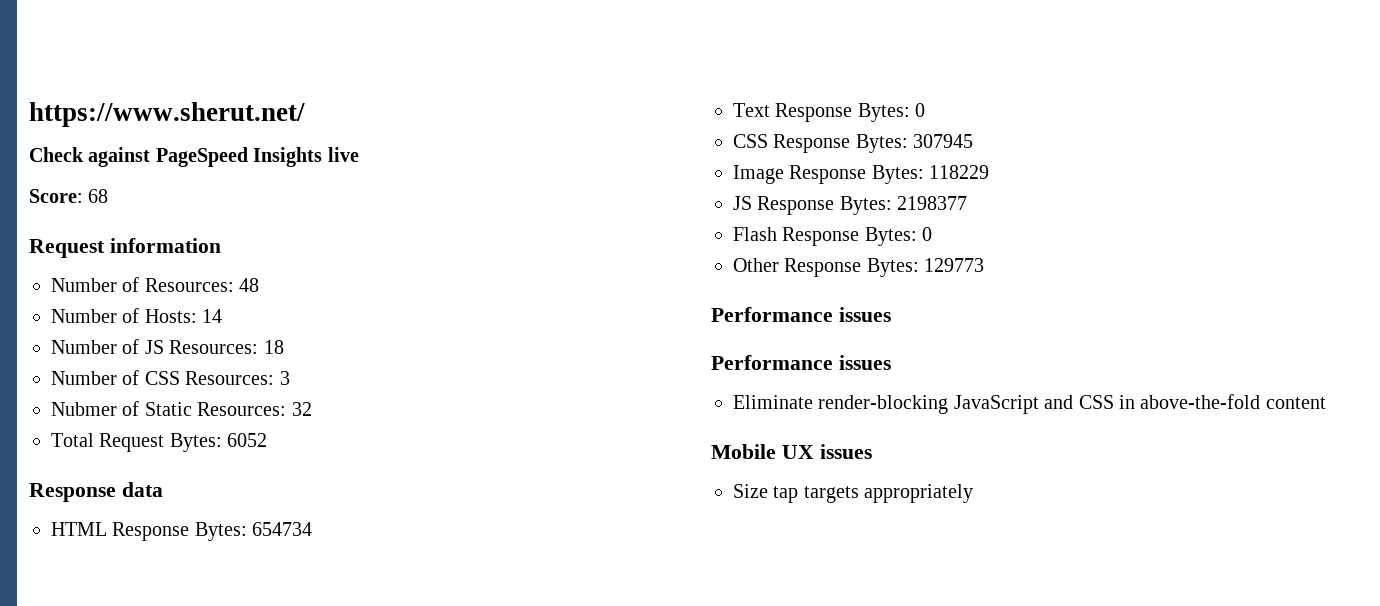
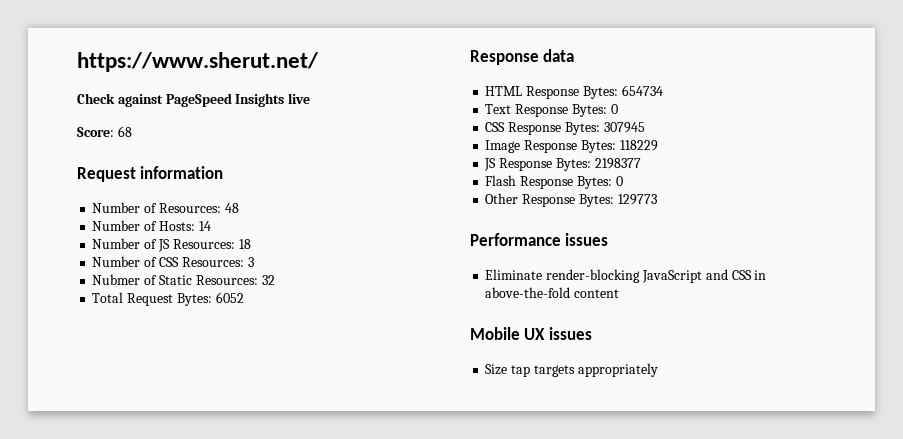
[711,355,891,370] // Performance issues -> (609, 239) none

